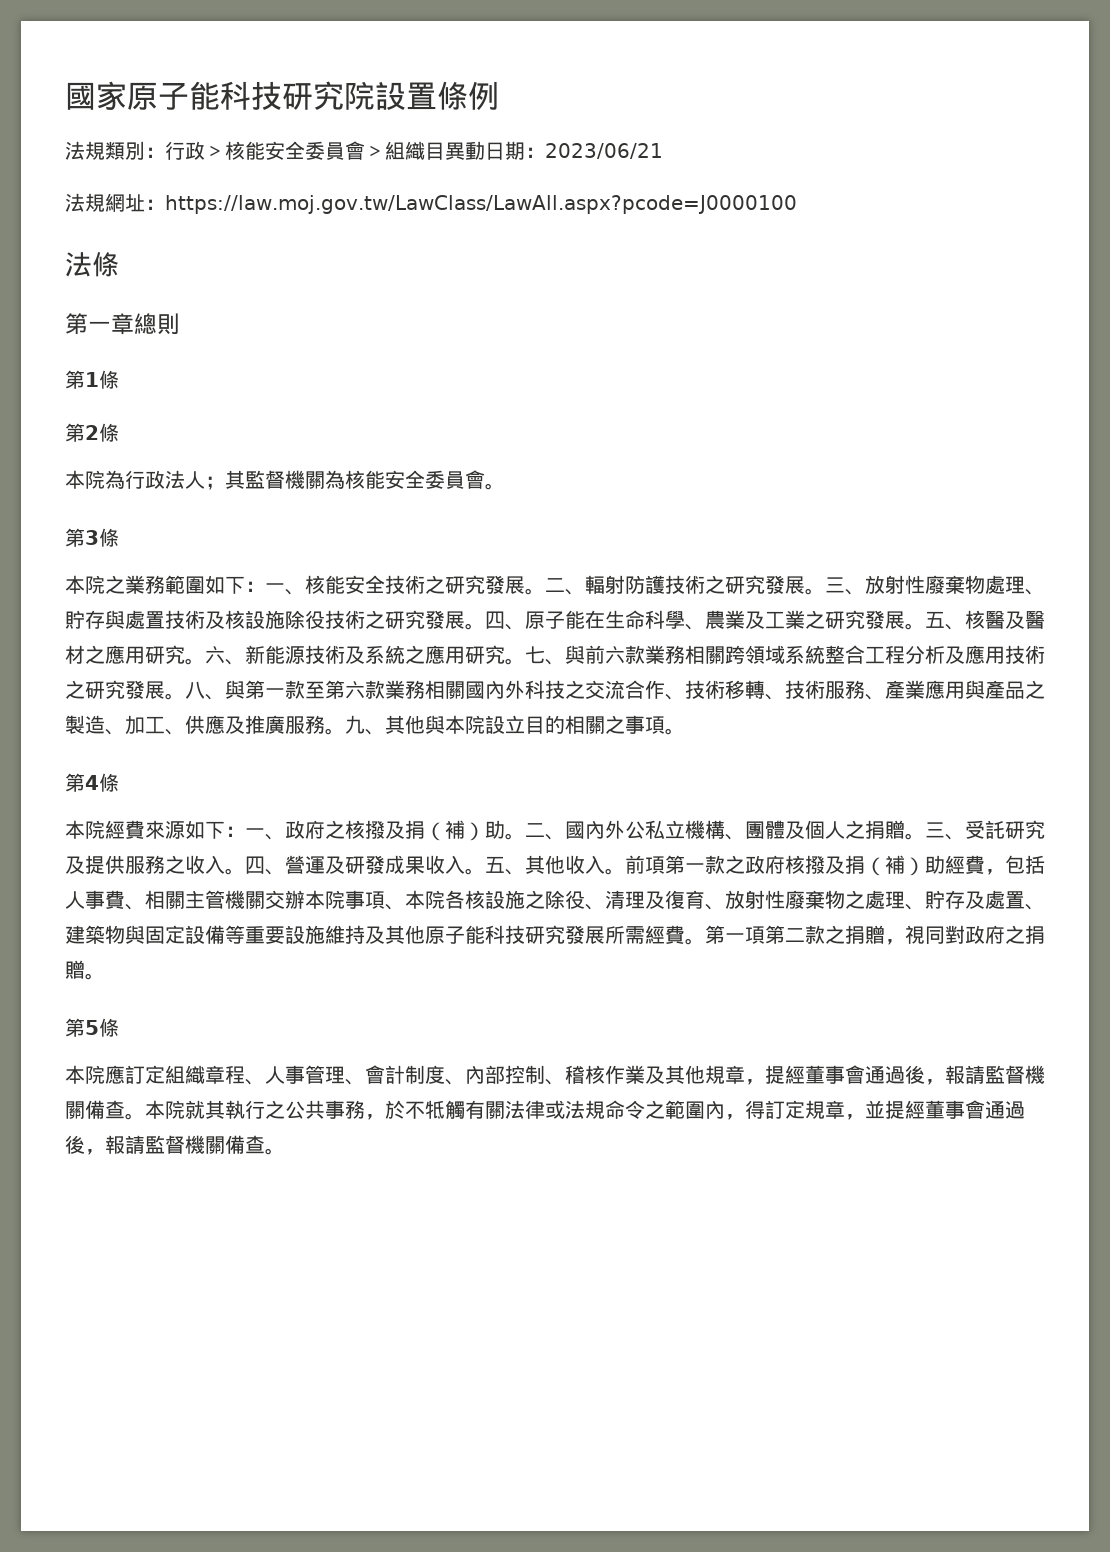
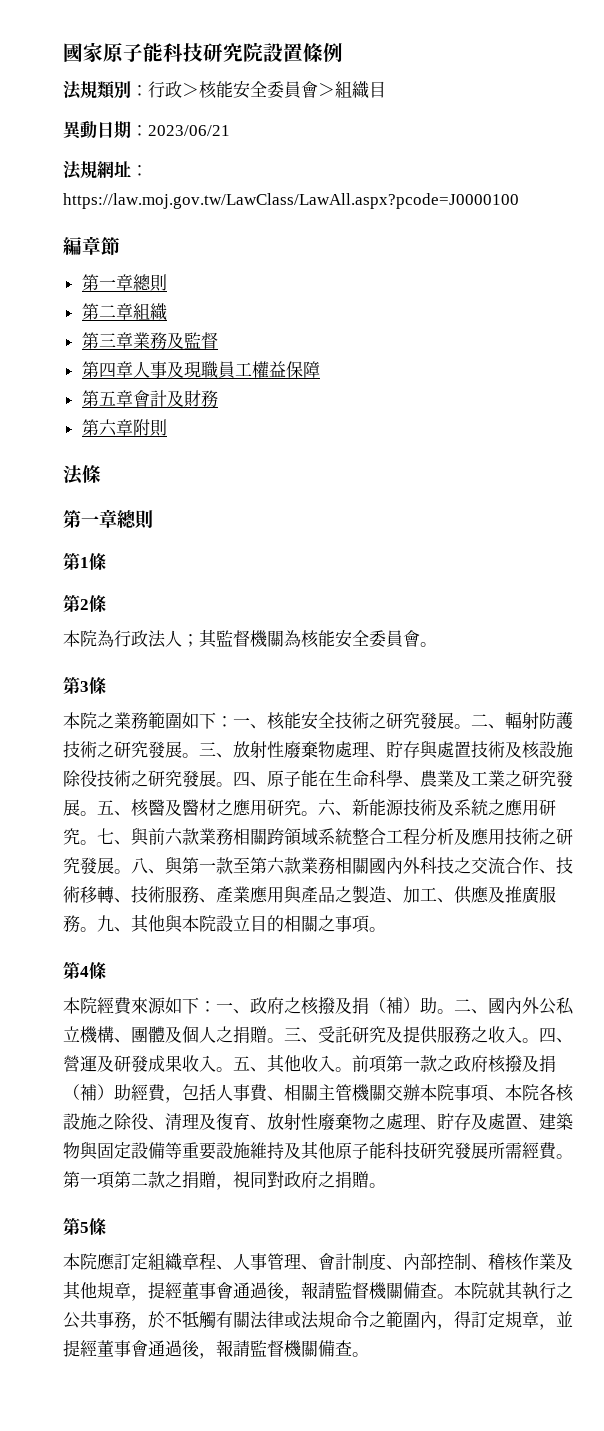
(445, 151) none -> (386, 89) //
(797, 204) none -> [63,236,120,256] [81,274,167,292] [81,303,167,320] [81,332,218,349] [81,361,320,378] [81,390,218,407] [81,419,167,437] // 編章節 // 第一章總則 // 第二章組織 // 第三章業務及監督 // 第四章人事及現職員工權益保障 // 第五章會計及財務 // 第六章附則

